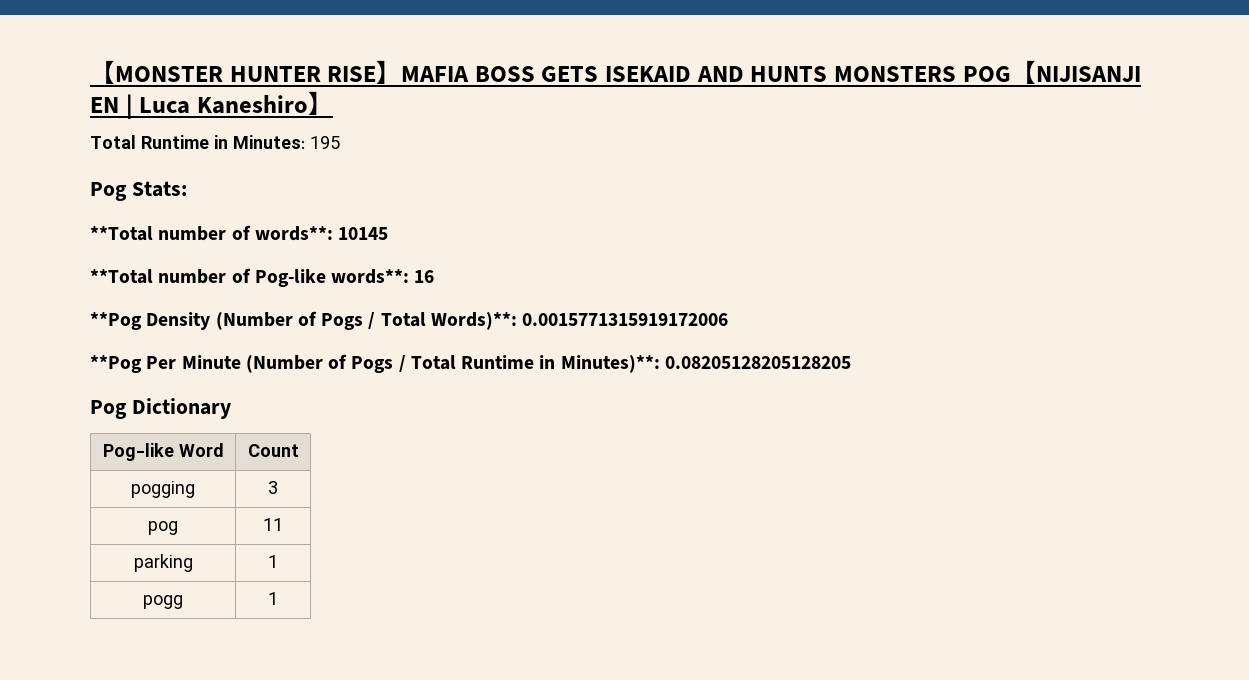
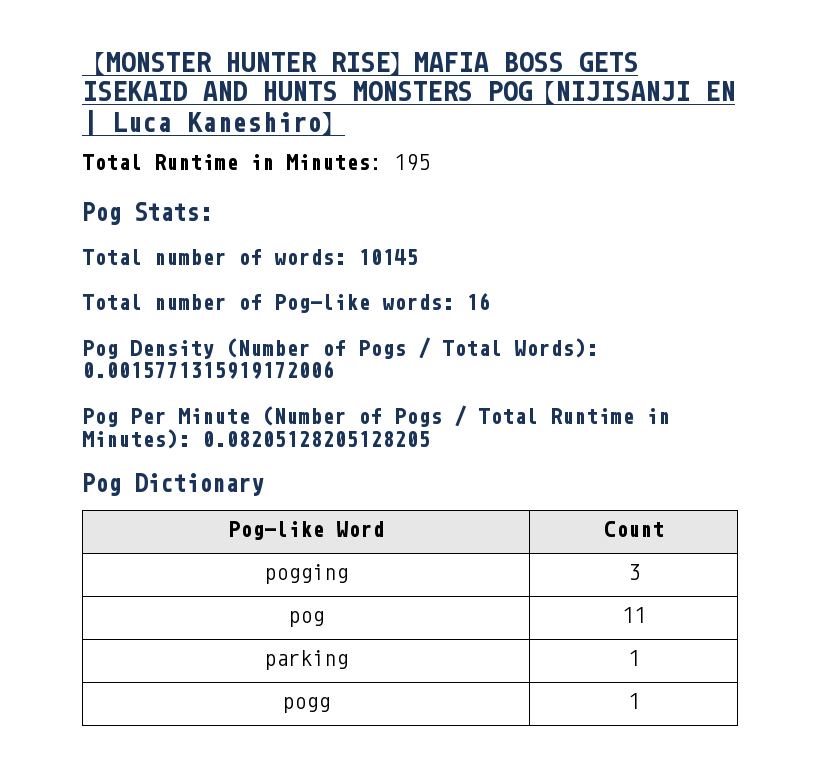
[90,225,333,241] **Total number of words**: -> [82,249,346,265] Total number of words:
[90,269,153,284] **Total -> [82,294,142,310] Total
[331,269,410,284] words**: -> [382,294,454,310] words:
[90,312,142,330] **Pog -> [82,340,118,359] Pog
[430,312,517,330] Words)**: -> [514,338,598,358] Words):
[90,355,142,373] **Pog -> [82,408,118,427] Pog
[560,355,660,373] Minutes)**: -> [82,429,190,449] Minutes):

